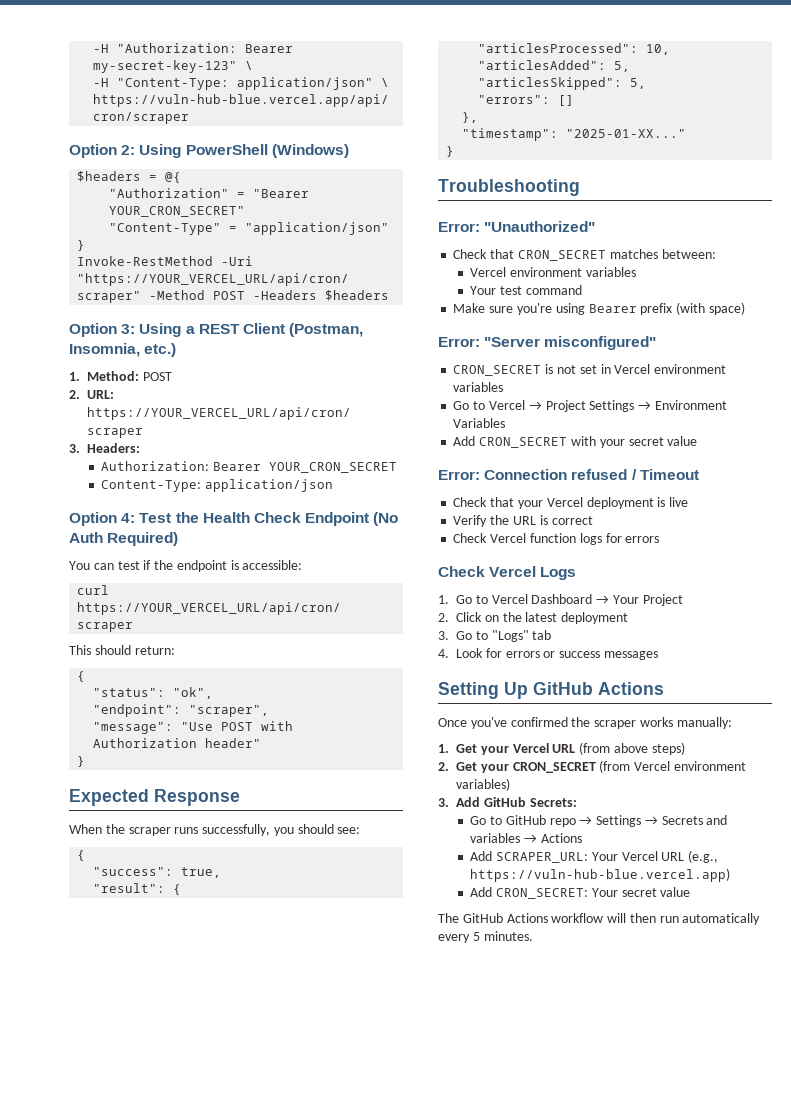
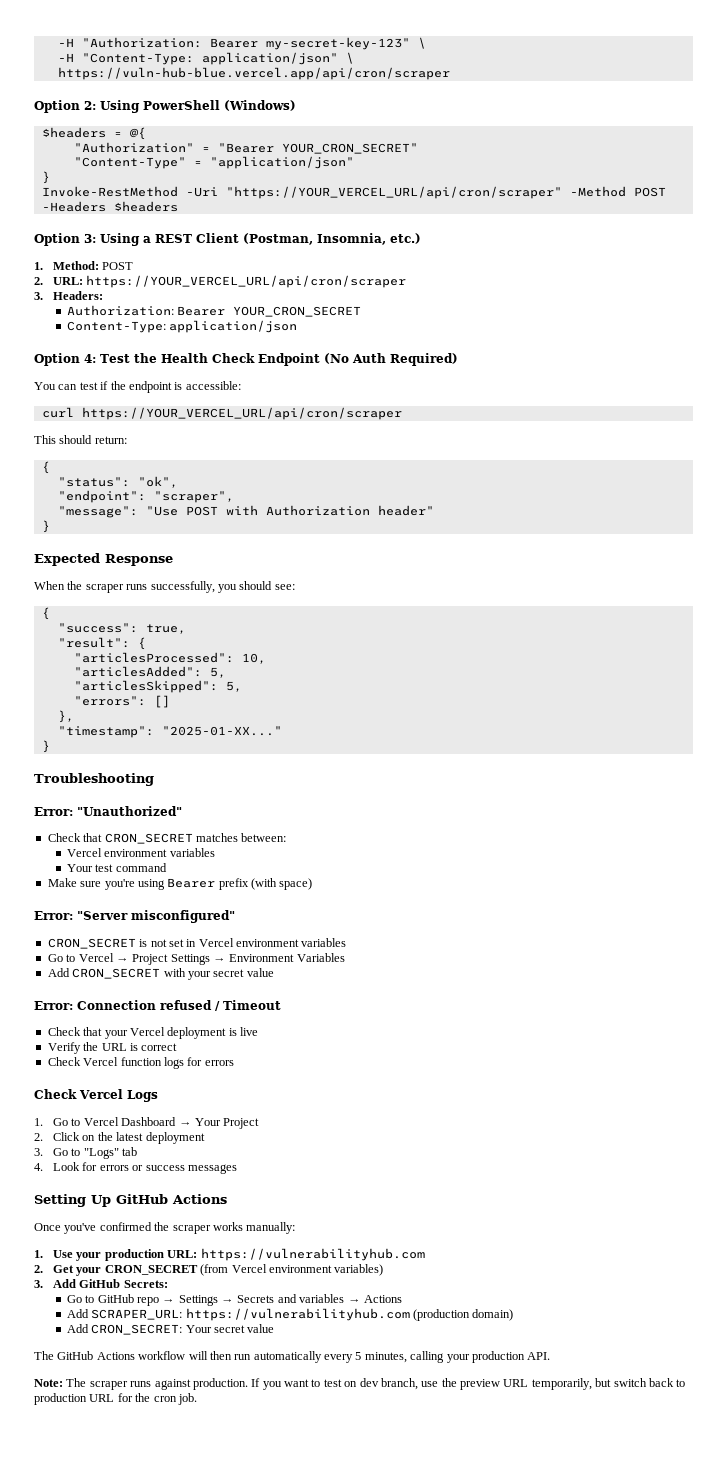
[456,742,685,755] Get your Vercel URL (from above steps) -> [53,1248,425,1261] Use your production URL: https://vulnerabilityhub.com
[591,850,719,863] [470,868,731,882] Your Vercel URL (e.g., https://vuln-hub-blue.vercel.app) -> [185,1308,514,1321] https://vulnerabilityhub.com (production domain)
[483,931,533,941] minutes. -> [364,1351,551,1363] [34,1378,686,1390] [34,1393,197,1405] minutes, calling your production API. // Note: The scraper runs against production. If you want to test on dev branch, use the preview URL temporarily, but switch back to production URL for the cron job.

